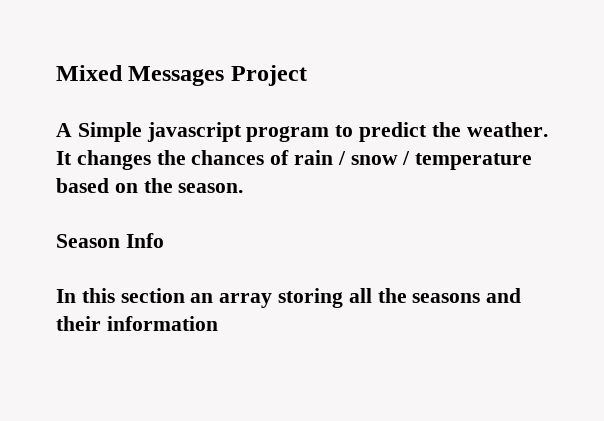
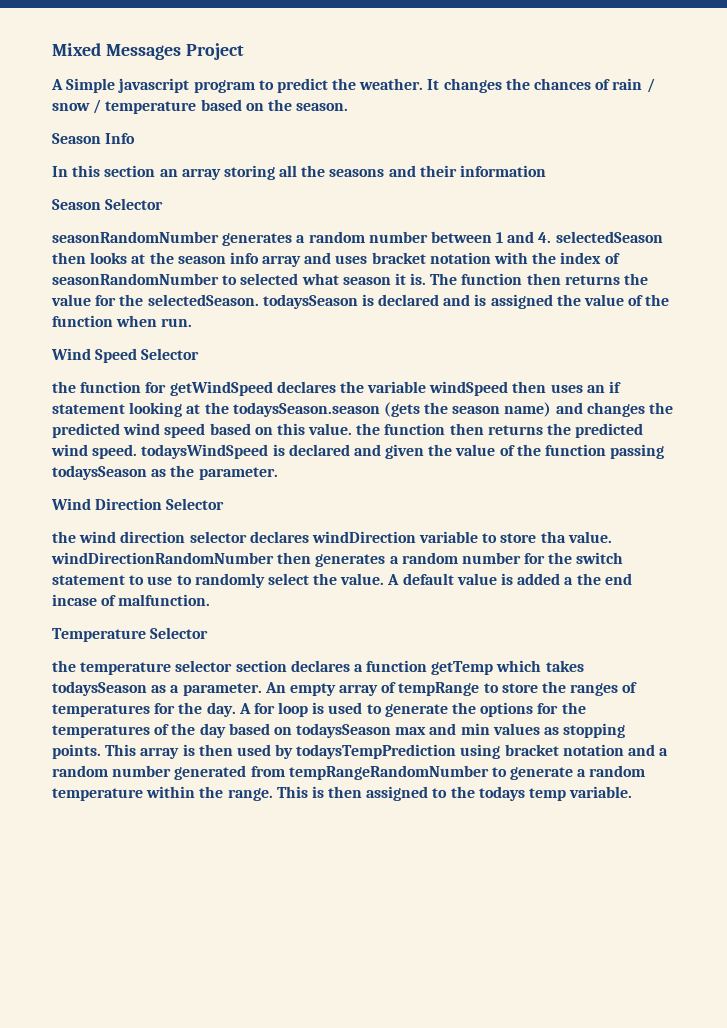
(218, 323) none -> [52,198,164,210] [52,231,663,246] [52,252,620,267] [52,273,649,285] [51,294,670,309] [52,315,193,327] [51,348,200,363] [52,381,622,396] [52,402,674,417] [52,423,644,438] [51,444,665,459] [52,465,278,480] [51,498,225,510] [52,531,612,543] [51,552,624,567] [52,573,632,588] [52,594,211,606] [52,627,209,642] [52,660,584,675] [52,681,638,696] [52,702,586,717] [52,723,626,738] [52,744,669,759] [52,765,646,780] [52,786,633,801] // Season Selector // seasonRandomNumber generates a random number between 1 and 4. selectedSeason then looks at the season info array and uses bracket notation with the index of seasonRandomNumber to selected what season it is. The function then returns the value for the selectedSeason. todaysSeason is declared and is assigned the value of the function when run. // Wind Speed Selector // the function for getWindSpeed declares the variable windSpeed then uses an if statement looking at the todaysSeason.season (gets the season name) and changes the predicted wind speed based on this value. the function then returns the predicted wind speed. todaysWindSpeed is declared and given the value of the function passing todaysSeason as the parameter. // Wind Direction Selector // the wind direction selector declares windDirection variable to store tha value. windDirectionRandomNumber then generates a random number for the switch statement to use to randomly select the value. A default value is added a the end incase of malfunction. // Temperature Selector // the temperature selector section declares a function getTemp which takes todaysSeason as a parameter. An empty array of tempRange to store the ranges of temperatures for the day. A for loop is used to generate the options for the temperatures of the day based on todaysSeason max and min values as stopping points. This array is then used by todaysTempPrediction using bracket notation and a random number generated from tempRangeRandomNumber to generate a random temperature within the range. This is then assigned to the todays temp variable.

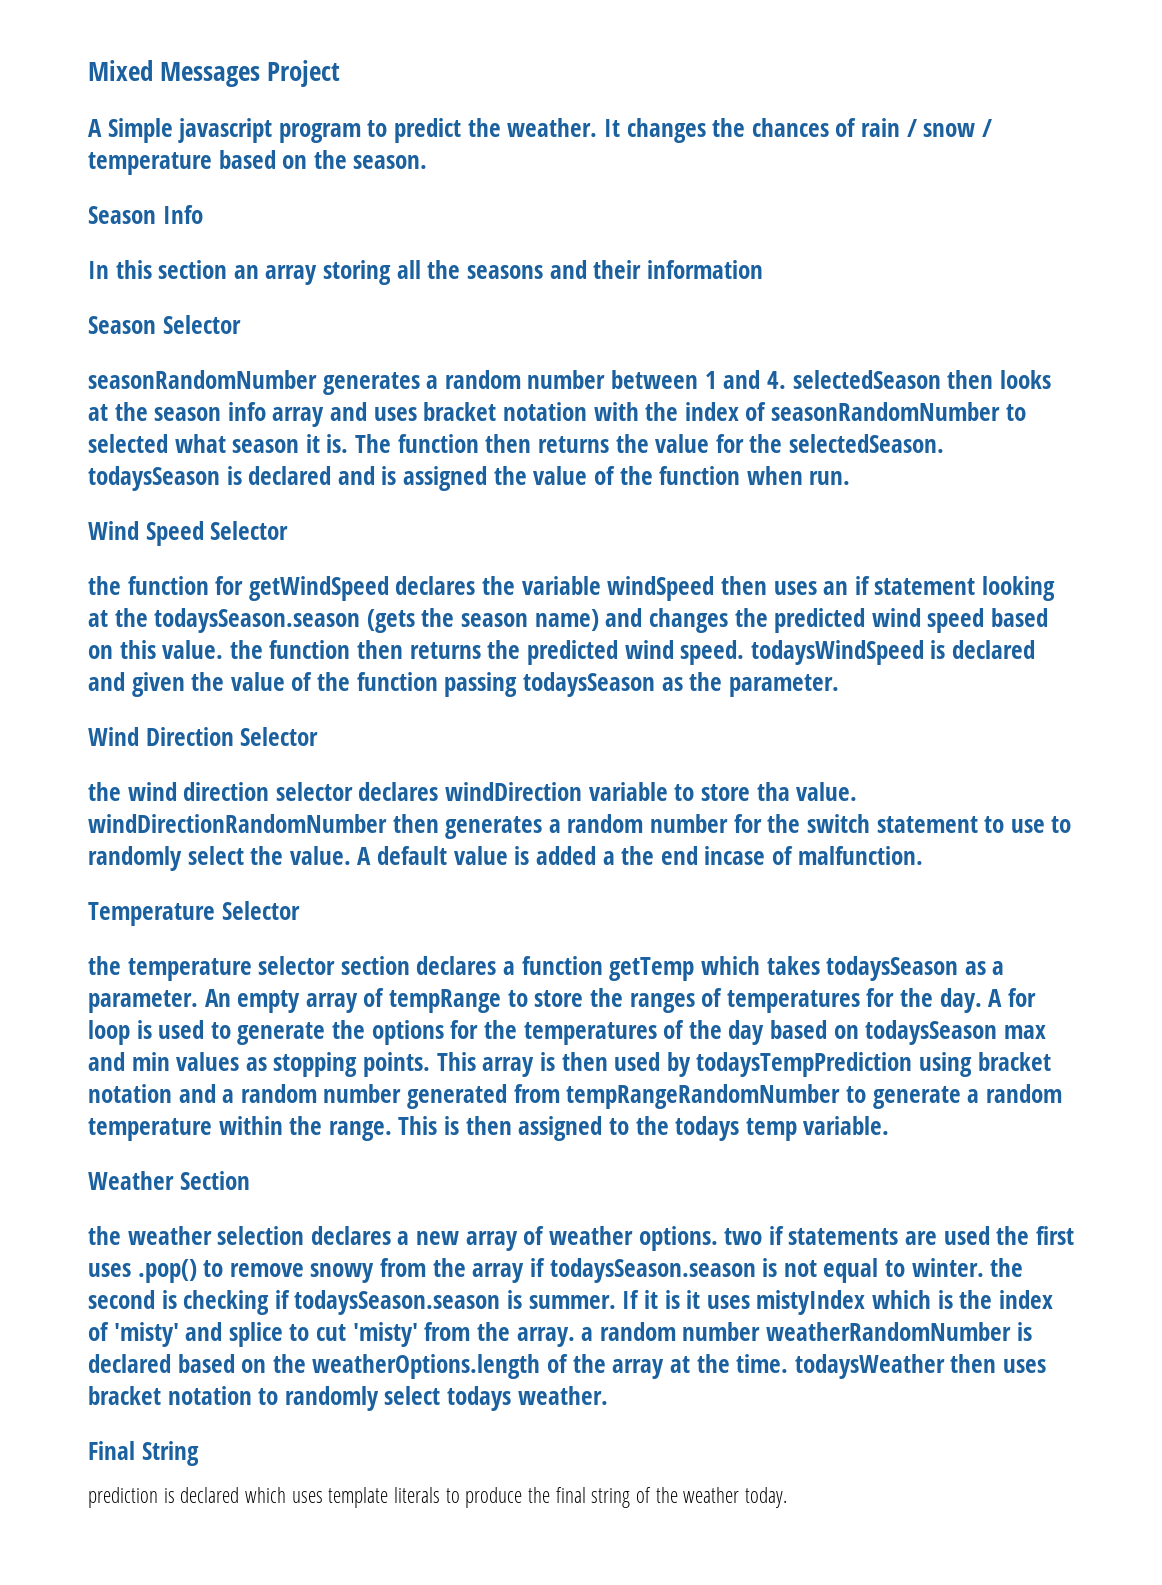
(633, 792) none -> [88,1171,250,1190] [88,1226,1074,1251] [88,1258,1024,1283] [88,1290,1053,1315] [88,1322,1032,1347] [88,1354,1046,1379] [88,1386,608,1411] [88,1441,199,1466] [88,1487,788,1508] // Weather Section // the weather selection declares a new array of weather options. two if statements are used the first uses .pop() to remove snowy from the array if todaysSeason.season is not equal to winter. the second is checking if todaysSeason.season is summer. If it is it uses mistyIndex which is the index of 'misty' and splice to cut 'misty' from the array. a random number weatherRandomNumber is declared based on the weatherOptions.length of the array at the time. todaysWeather then uses bracket notation to randomly select todays weather. // Final String // prediction is declared which uses template literals to produce the final string of the weather today.

